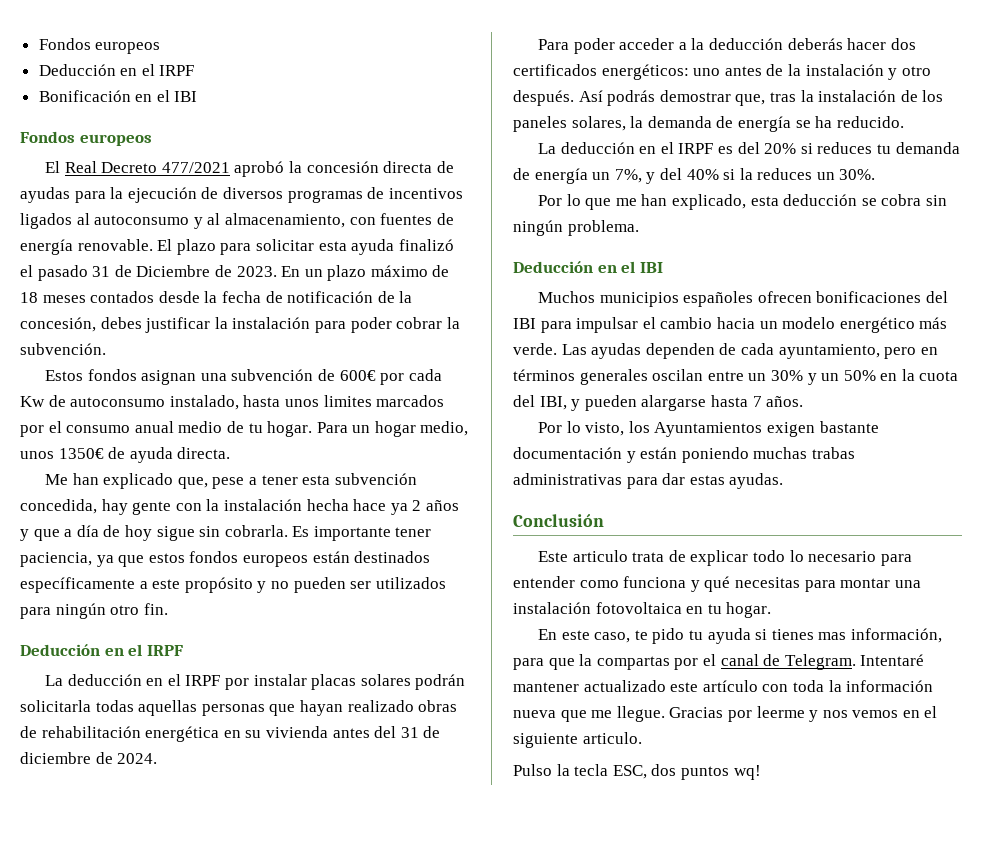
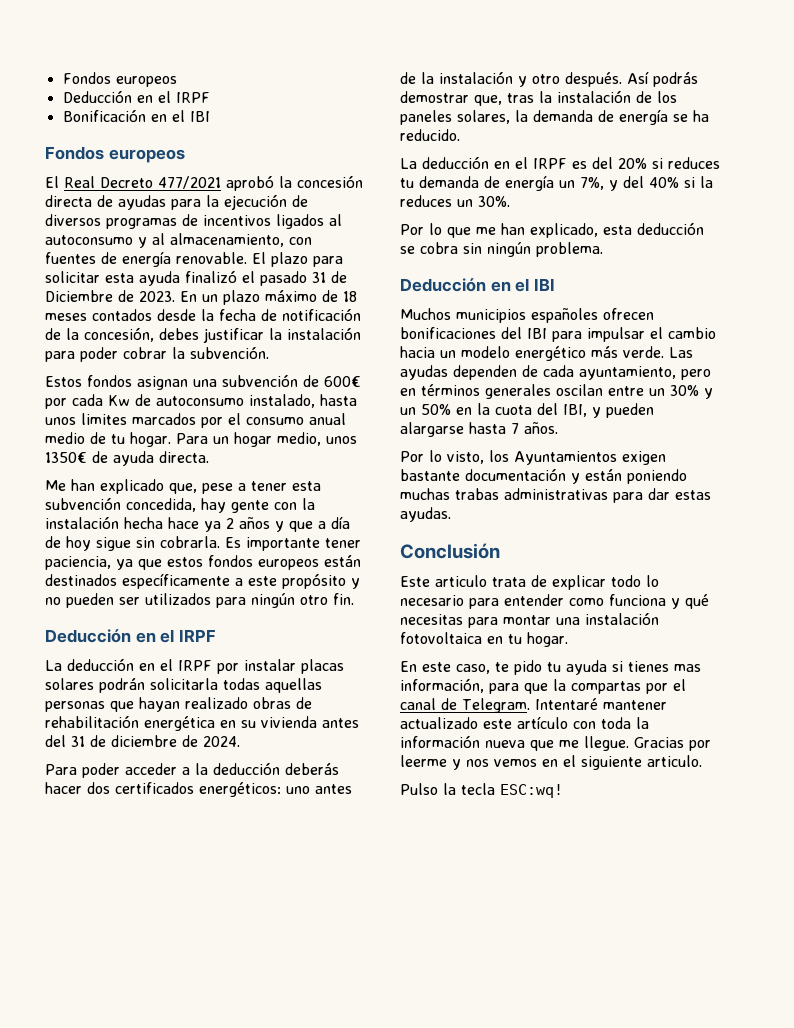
[612,764,761,780] ESC, dos puntos wq! -> [500,784,563,798] ESC:wq!

